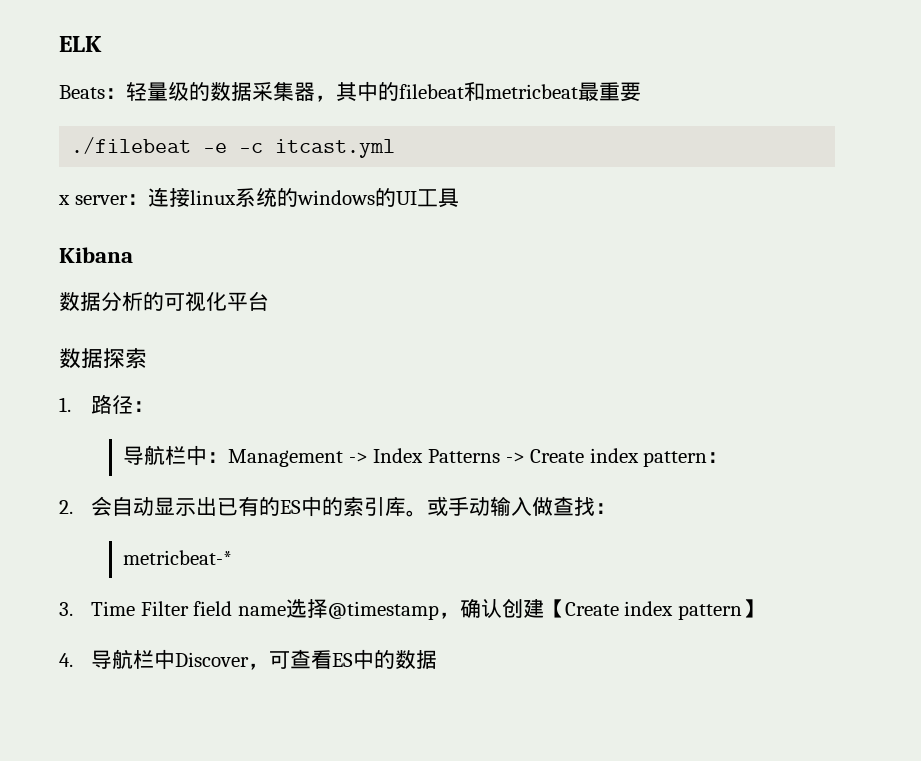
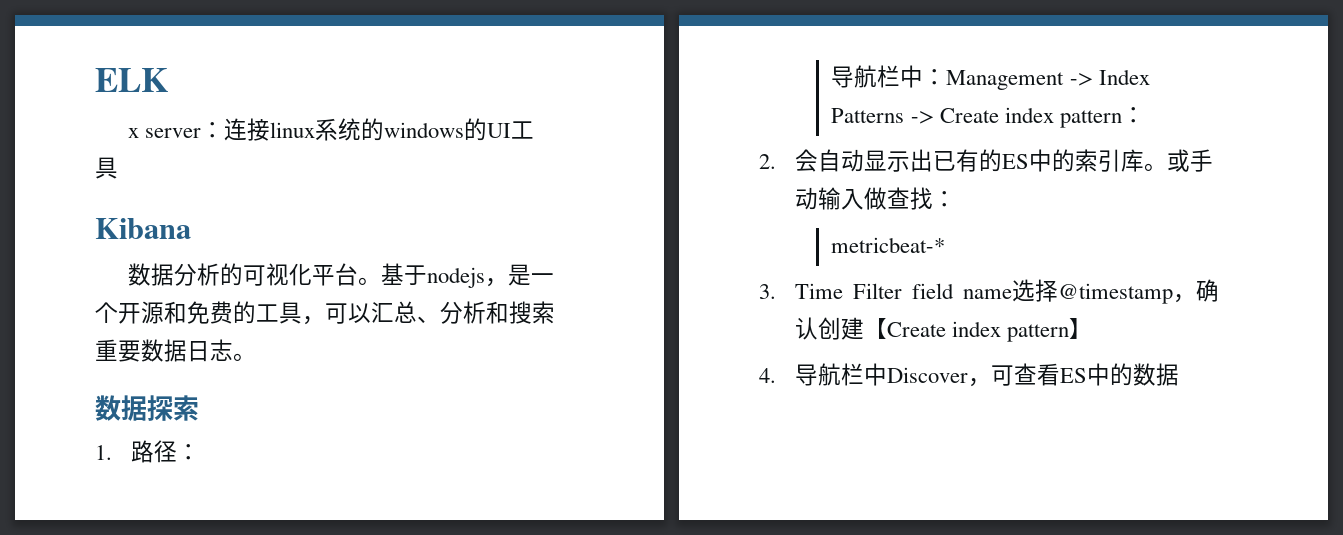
[59,81,641,102] [71,137,396,158] // Beats：轻量级的数据采集器，其中的filebeat和metricbeat最重要 // ./filebeat -e -c itcast.yml -> (168, 80) none
(269, 301) none -> [358,263,555,288] [95,301,555,325] [95,339,256,362] 。基于nodejs，是一个开源和免费的工具，可以汇总、分析和搜索重要数据日志。

